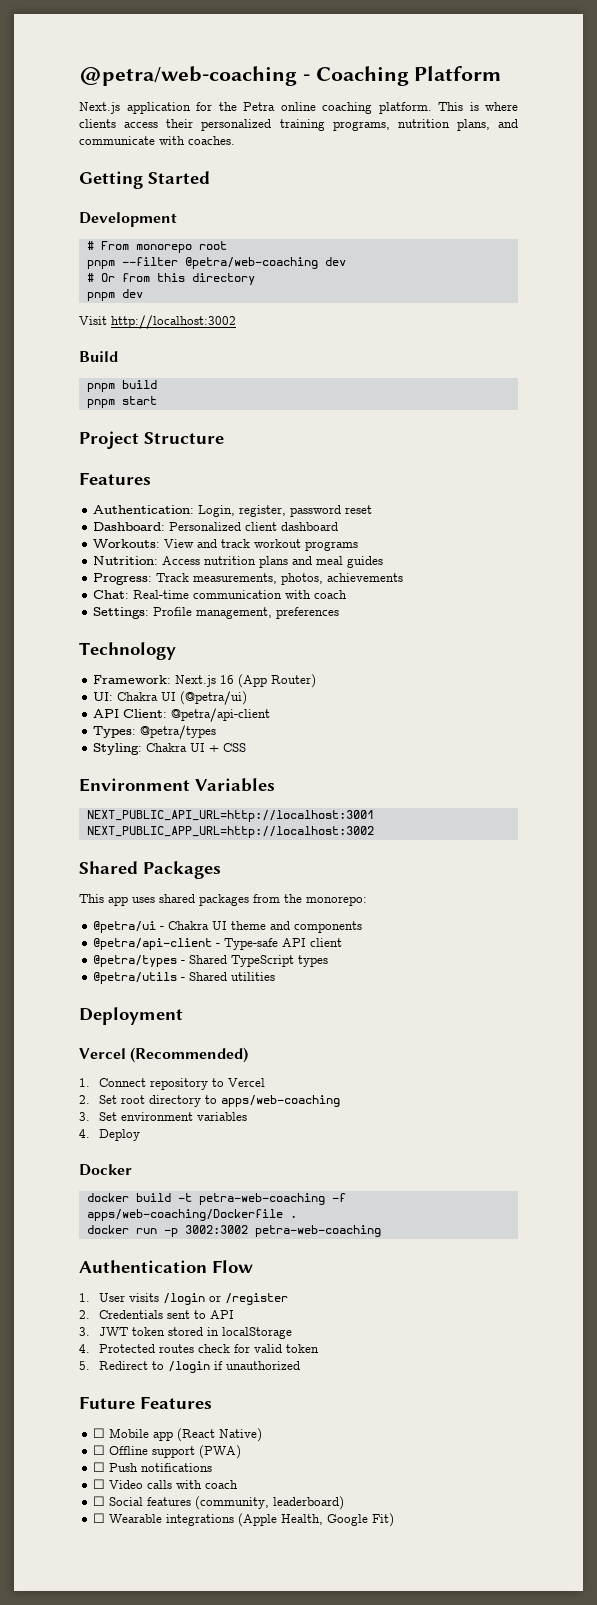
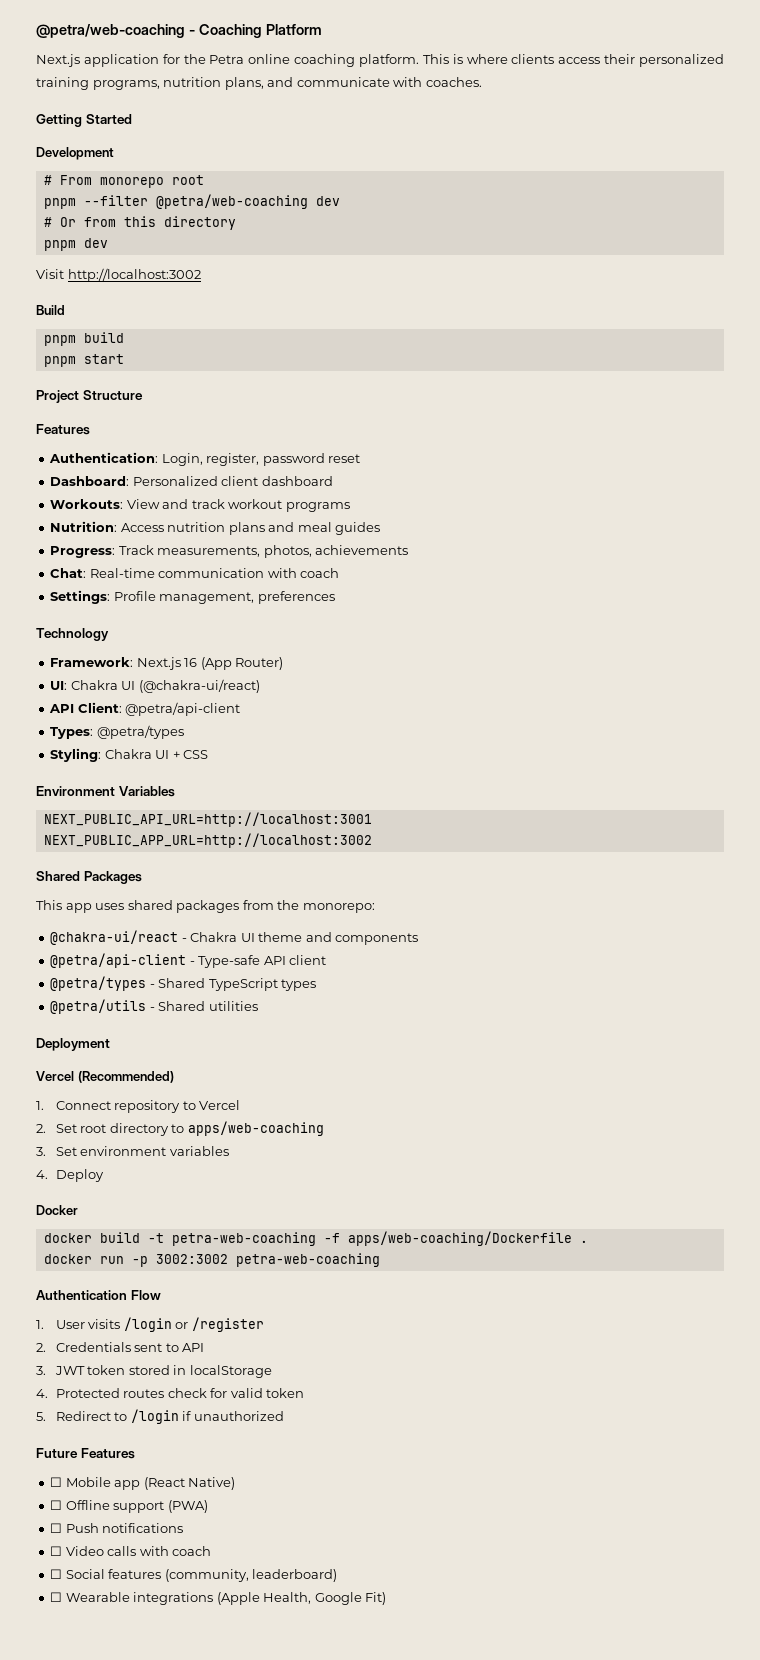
[180,691,248,705] (@petra/ui) -> [138,679,260,693] (@chakra-ui/react)
[93,921,157,933] @petra/ui -> [50,930,179,945] @chakra-ui/react

